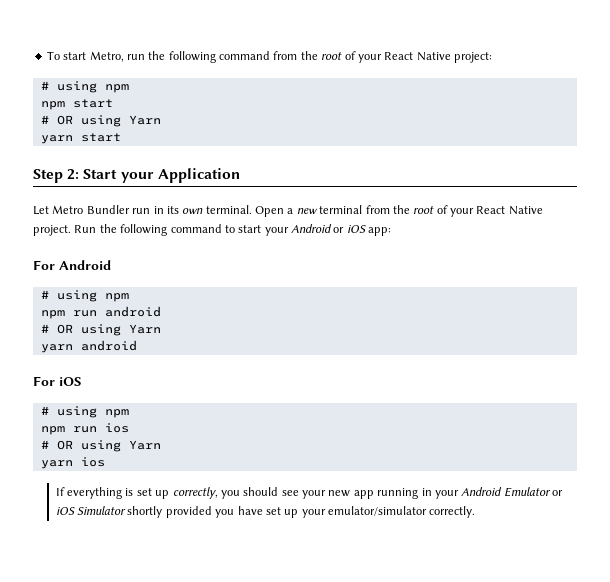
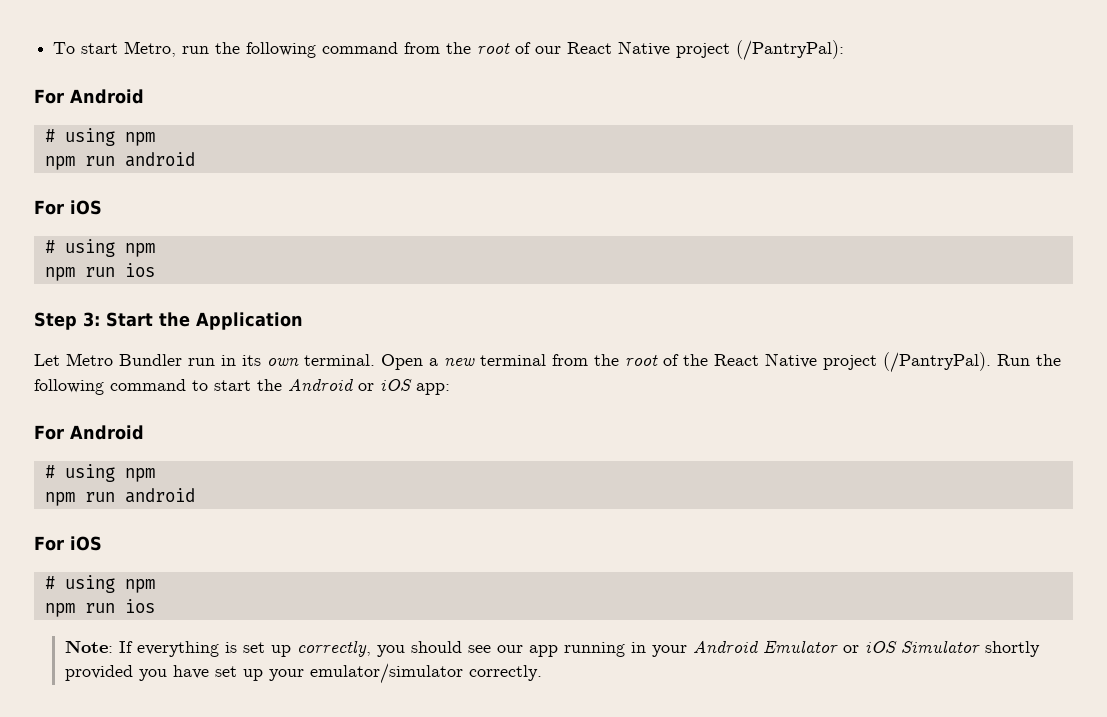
[357,52,492,63] [40,81,129,93] [40,99,113,110] [40,115,161,127] [40,133,121,144] [33,169,154,183] your React Native project: // # using npm // npm start // # OR using Yarn // yarn start // Step 2: Start your -> [535,40,845,61] [34,89,144,104] [44,128,155,146] [44,152,195,170] [34,200,102,215] [44,239,155,257] [44,263,155,281] [34,312,190,330] our React Native project (/PantryPal): // For Android // # using npm // npm run android // For iOS // # using npm // npm run ios // Step 3: Start the
[450,206,543,217] [33,225,71,236] your React Native project. -> [683,352,991,373] the React Native project (/PantryPal).
[264,227,289,236] your -> [257,379,282,391] the
[40,324,161,336] [40,340,137,353] [33,376,82,386] [40,406,129,418] [40,423,129,435] [40,440,161,452] [40,457,105,469] // # OR using Yarn // yarn android // For iOS // # using npm // npm run ios // # OR using Yarn // yarn ios // -> [34,536,102,551] [44,575,155,593] [44,599,155,617] [64,640,113,653] // For iOS // # using npm // npm run ios // Note:
[302,490,351,499] your new -> [496,645,523,653] our

